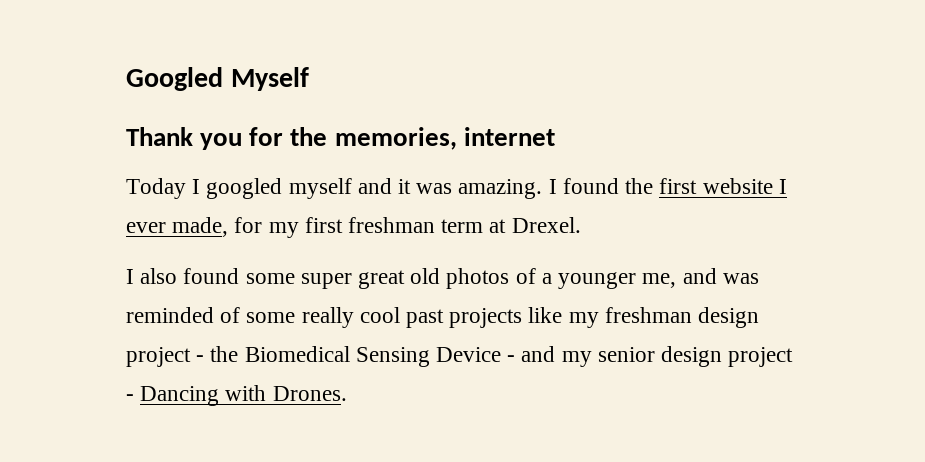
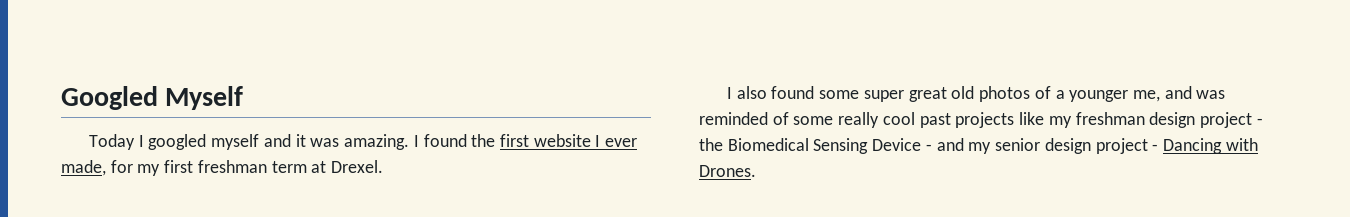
[126,127,555,150] // Thank you for the memories, internet -> (244, 98) none

